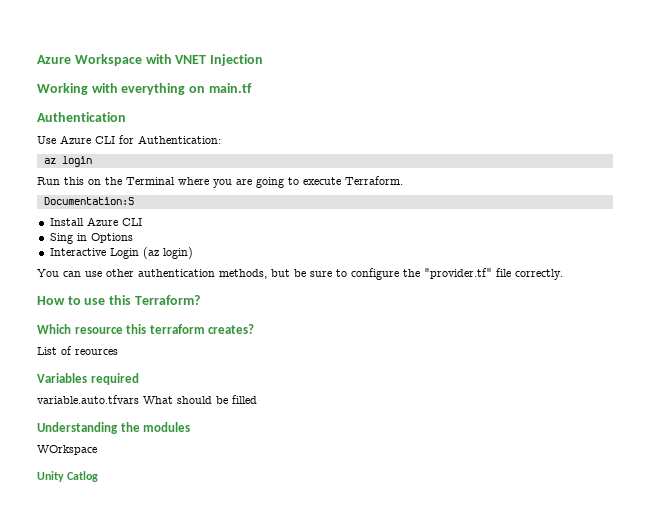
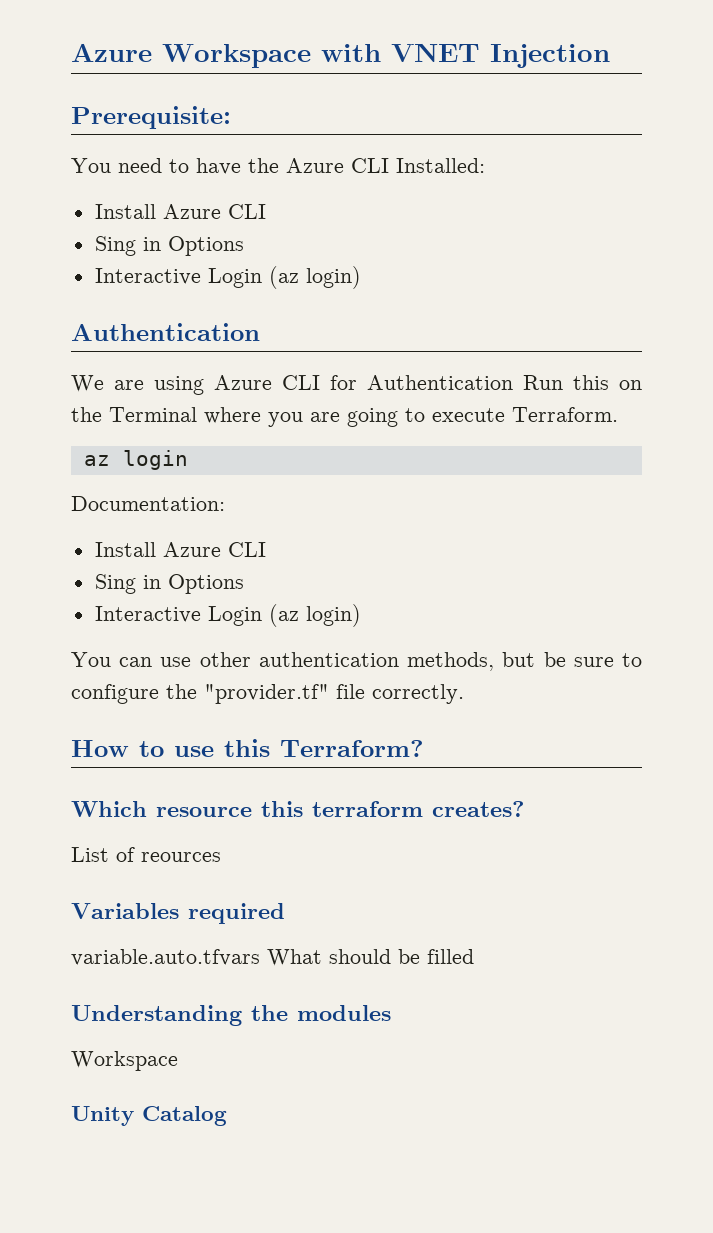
[37,83,252,95] [37,112,126,122] [37,135,221,144] [43,156,92,167] Working with everything on main.tf // Authentication // Use Azure CLI for Authentication: // az login // -> [71,106,231,129] [71,158,485,175] [94,204,266,219] [94,236,244,256] [94,266,361,289] [71,323,260,341] [71,375,513,395] Prerequisite: // You need to have the Azure CLI Installed: // Install Azure CLI // Sing in Options // Interactive Login (az login) // Authentication // We are using Azure CLI for Authentication
[43,197,134,205] Documentation:S -> [83,450,188,470] [71,496,225,511] az login // Documentation:
[37,445,97,455] WOrkspace -> [71,1051,178,1071] Workspace
[67,471,99,482] Catlog -> [142,1106,227,1126] Catalog

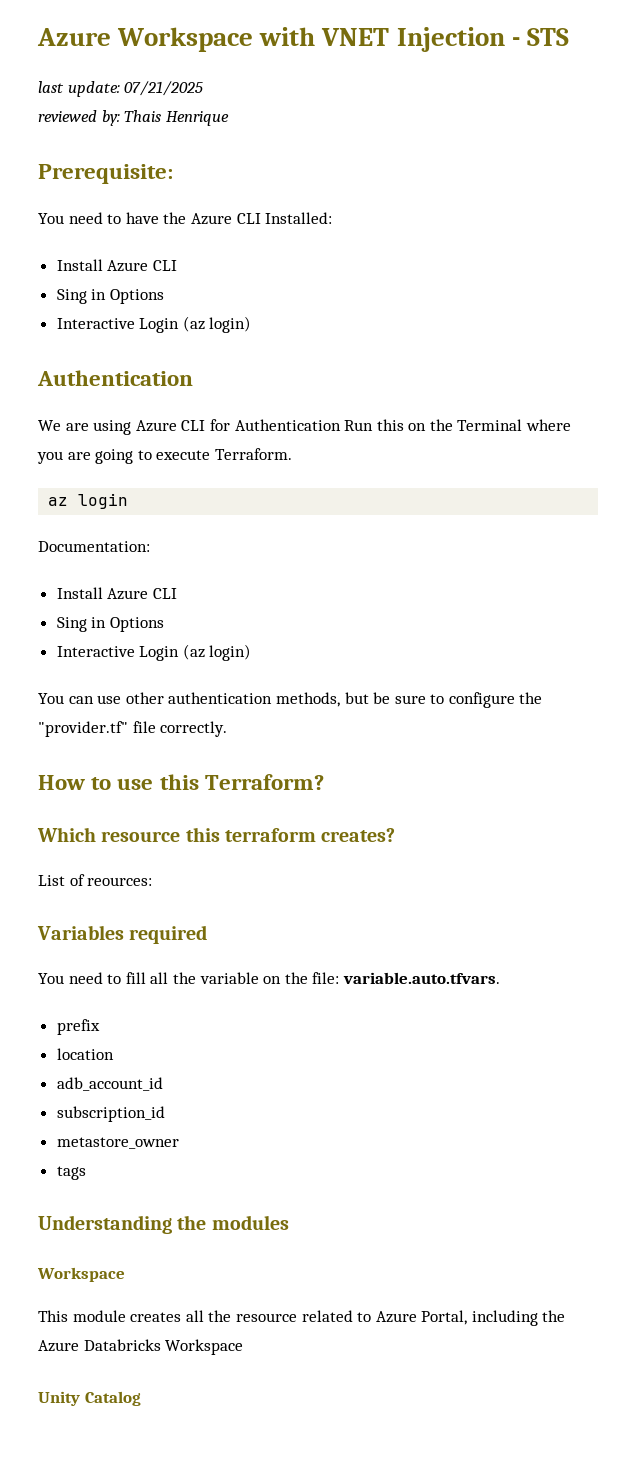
(610, 56) none -> [511,28,569,46] [38,81,204,97] [38,110,229,126] - STS // last update: 07/21/2025 // reviewed by: Thais Henrique
[141,852,221,862] reources -> [87,877,153,886] reources:
[71,949,474,966] [71,1005,391,1026] variable.auto.tfvars What should be filled // Understanding the modules // -> [38,972,500,984] [56,1019,100,1035] [56,1048,114,1060] [56,1077,163,1091] [56,1106,165,1122] [56,1137,179,1149] [56,1166,86,1180] [38,1215,289,1234] [37,1267,125,1282] [38,1310,566,1326] [38,1339,161,1352] You need to fill all the variable on the file: variable.auto.tfvars. // prefix // location // adb_account_id // subscription_id // metastore_owner // tags // Understanding the modules // Workspace // This module creates all the resource related to Azure Portal, including the Azure Databricks

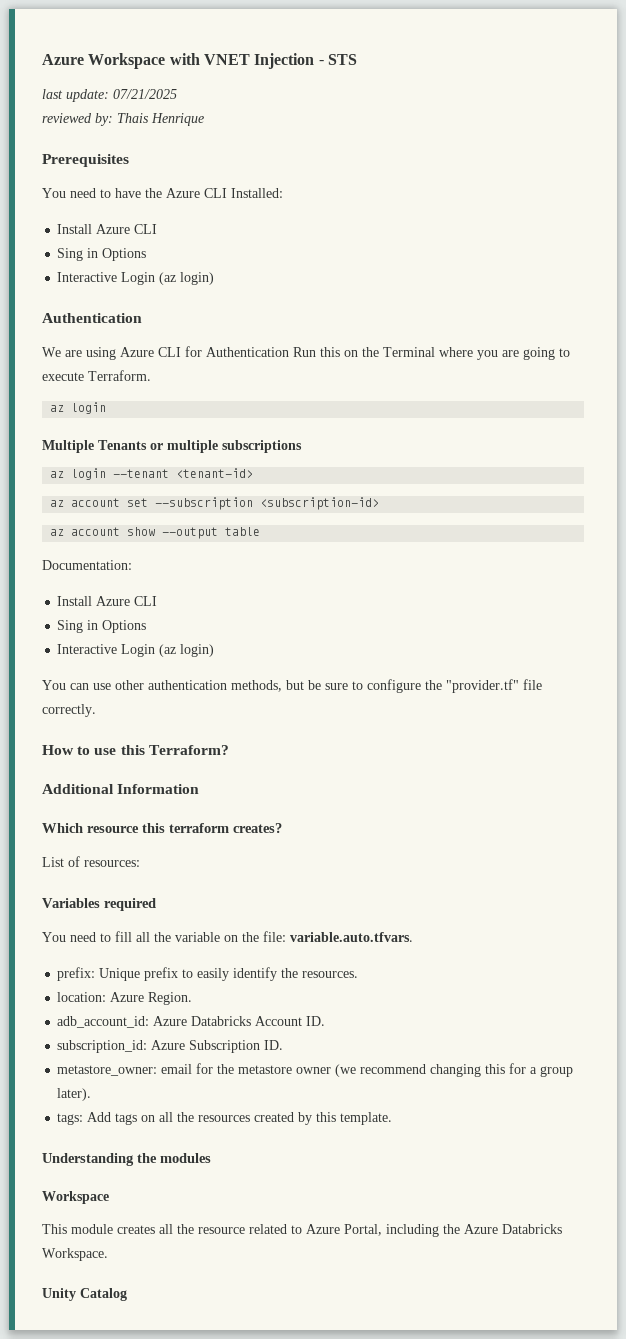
[38,164,173,184] Prerequisite: -> [42,154,129,167] Prerequisites
(129, 501) none -> [42,440,302,453] [50,468,254,480] [50,497,380,510] [50,527,261,539] // Multiple Tenants or multiple subscriptions // az login --tenant <tenant-id> // az account set --subscription <subscription-id> // az account show --output table
(324, 782) none -> [42,784,200,794] // Additional Information
[87,877,153,886] reources: -> [84,860,140,867] resources:
(500, 978) none -> [57,967,141,981] prefix: Unique
[56,1048,114,1060] [56,1077,163,1091] [56,1106,165,1122] [56,1137,179,1149] [56,1166,86,1180] // location // adb_account_id // subscription_id // metastore_owner // tags -> [182,967,359,981] [57,992,193,1005] [57,1016,326,1028] [57,1040,284,1053] [57,1063,574,1077] [57,1088,92,1101] [57,1112,393,1125] to easily identify the resources. // location: Azure Region. // adb_account_id: Azure Databricks Account ID. // subscription_id: Azure Subscription ID. // metastore_owner: email for the metastore owner (we recommend changing this for a group later). // tags: Add tags on all the resources created by this template.
[165,1339,244,1355] Workspace -> [42,1248,108,1261] Workspace.

